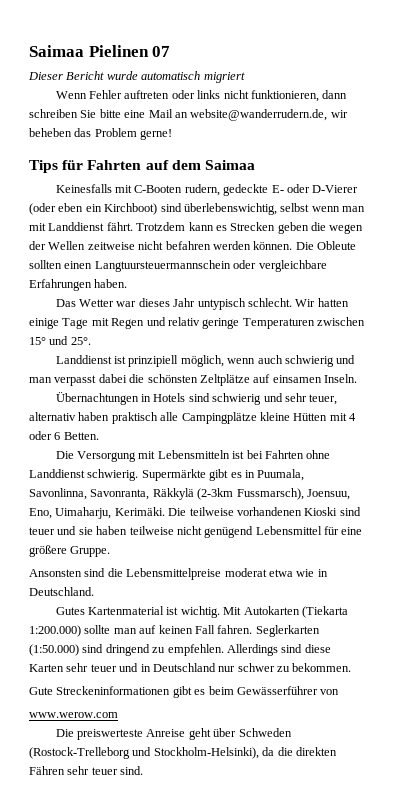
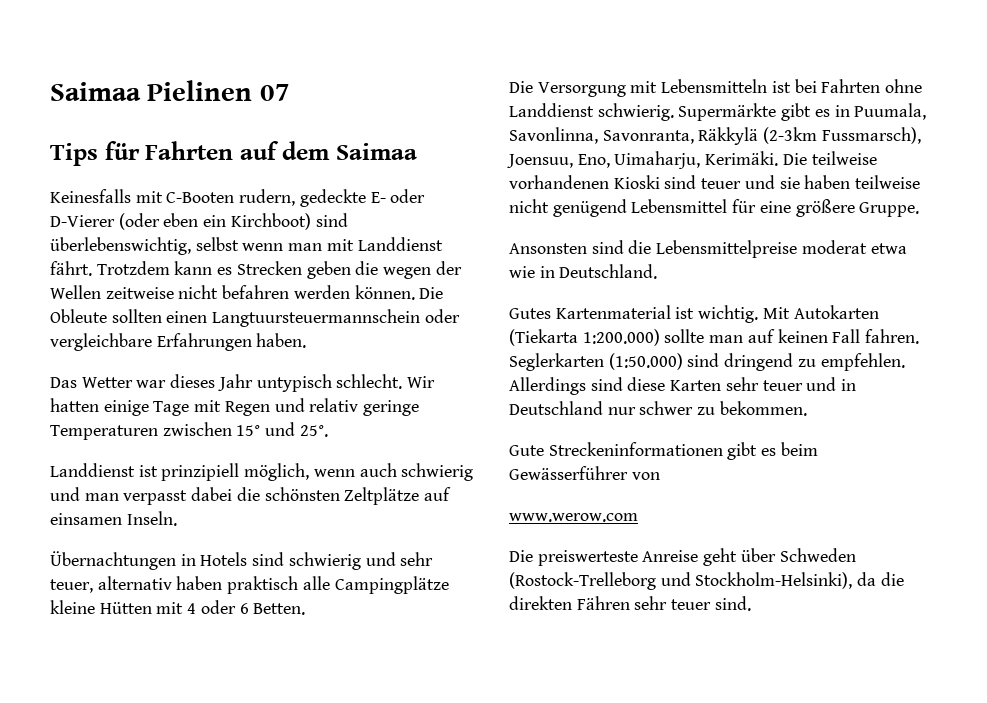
[28,71,245,83] [55,90,348,102] [29,109,348,121] [29,128,173,140] // Dieser Bericht wurde automatisch migriert // Wenn Fehler auftreten oder links nicht funktionieren, dann schreiben Sie bitte eine Mail an website@wanderrudern.de, wir beheben das Problem gerne! -> (290, 92) none

